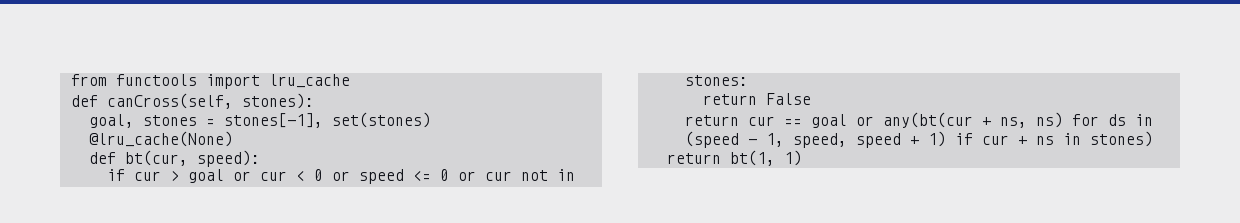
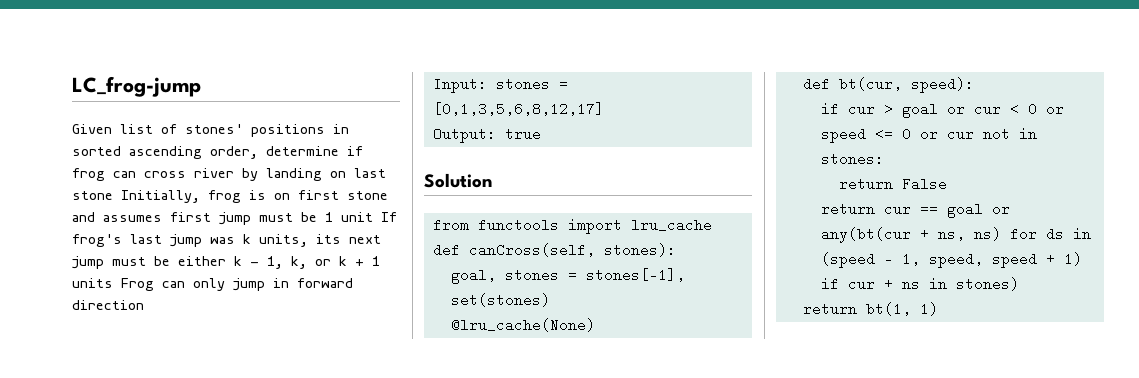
(71, 80) none -> [72,76,201,97] [72,124,349,137] [72,146,363,159] [72,168,386,181] [72,190,388,203] [72,212,397,225] [72,234,381,247] [72,256,380,269] [72,278,353,291] [72,300,144,310] [432,77,568,93] [432,102,604,116] [432,127,541,143] [424,173,492,188] LC_frog-jump // Given list of stones' positions in sorted ascending order, determine if frog can cross river by landing on last stone Initially, frog is on first stone and assumes first jump must be 1 unit If frog's last jump was k units, its next jump must be either k - 1, k, or k + 1 units Frog can only jump in forward direction // Input: stones = [0,1,3,5,6,8,12,17] // Output: true // Solution //

